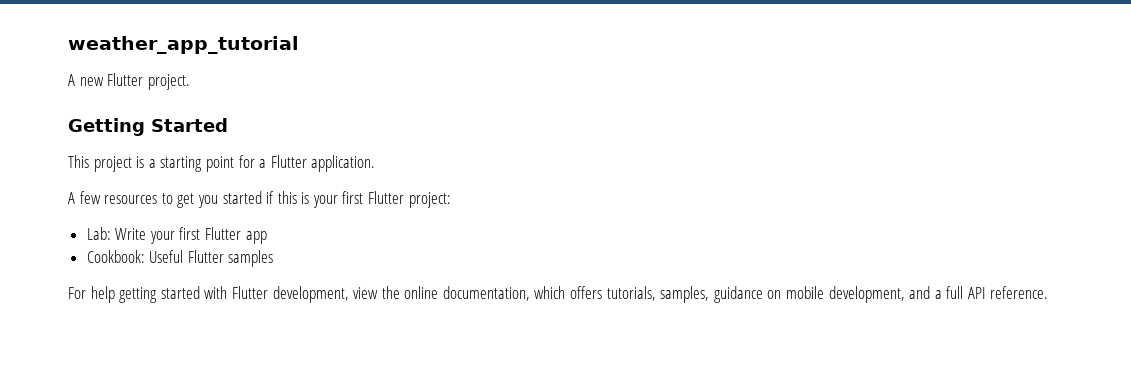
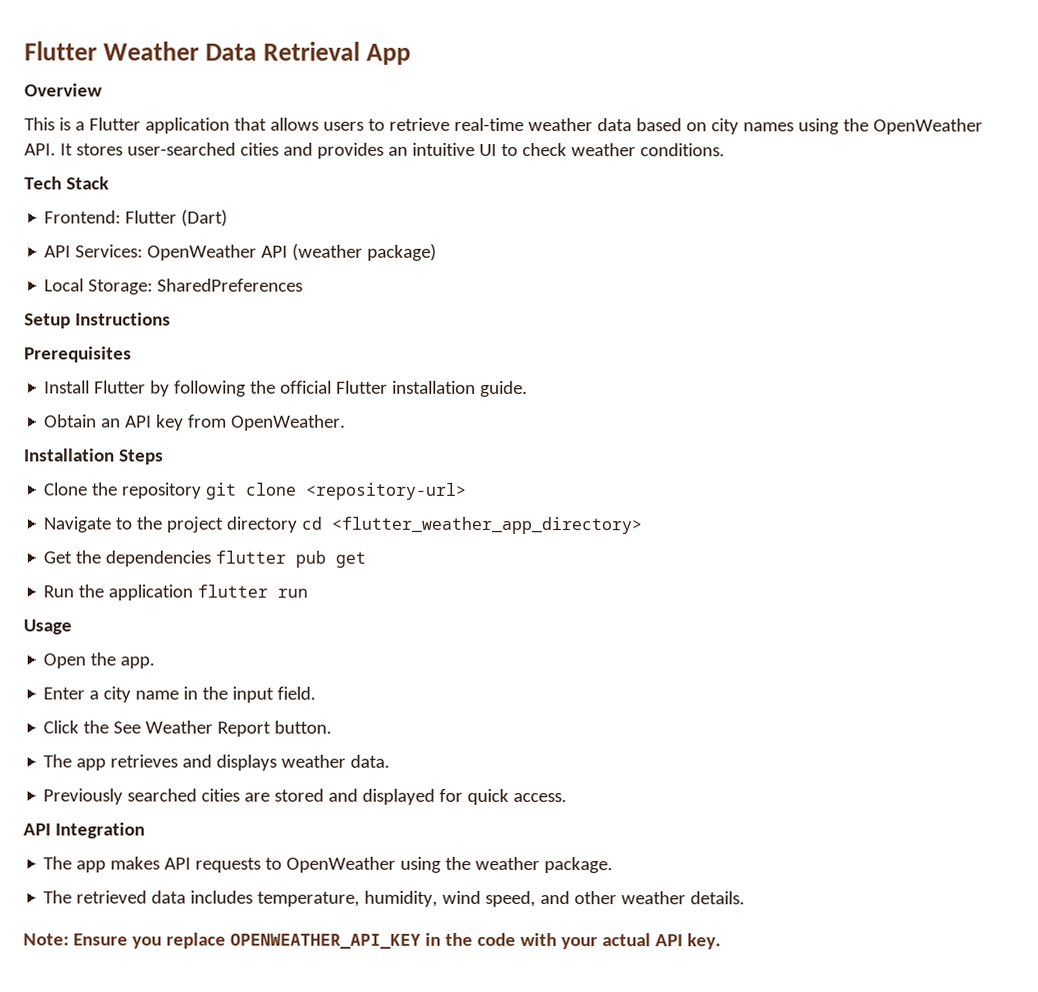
[68,36,299,54] [68,73,190,90] [68,118,228,136] weather_app_tutorial // A new Flutter project. // Getting Started -> [24,41,412,65] [24,83,103,97] Flutter Weather Data Retrieval App // Overview
[93,156,132,172] project -> (55, 124) none
[160,155,376,172] [68,191,451,208] [86,227,267,244] [86,250,274,267] [68,286,1048,303] starting point for a Flutter application. // A few resources to get you started if this is your first Flutter project: // Lab: Write your first Flutter app // Cookbook: Useful Flutter samples // For help getting started with Flutter development, view the online documentation, which offers tutorials, samples, guidance on mobile development, and a full API reference. -> [88,117,983,135] [24,142,725,159] [24,176,109,190] [44,209,229,227] [44,243,438,261] [44,278,304,295] [24,312,171,329] [24,346,132,363] [44,380,529,398] [44,414,347,431] [24,448,164,465] [44,482,468,500] [43,516,643,535] [43,550,367,568] [43,584,309,601] [23,619,72,635] [43,652,156,669] [43,686,317,703] [43,720,333,737] [43,754,391,771] [43,788,568,805] [23,822,145,839] [43,856,614,874] [43,890,746,908] [23,932,721,950] Flutter application that allows users to retrieve real-time weather data based on city names using the OpenWeather API. It stores user-searched cities and provides an intuitive UI to check weather conditions. // Tech Stack // Frontend: Flutter (Dart) // API Services: OpenWeather API (weather package) // Local Storage: SharedPreferences // Setup Instructions // Prerequisites // Install Flutter by following the official Flutter installation guide. // Obtain an API key from OpenWeather. // Installation Steps // Clone the repository git clone <repository-url> // Navigate to the project directory cd <flutter_weather_app_directory> // Get the dependencies flutter pub get // Run the application flutter run // Usage // Open the app. // Enter a city name in the input field. // Click the See Weather Report button. // The app retrieves and displays weather data. // Previously searched cities are stored and displayed for quick access. // API Integration // The app makes API requests to OpenWeather using the weather package. // The retrieved data includes temperature, humidity, wind speed, and other weather details. // Note: Ensure you replace OPENWEATHER_API_KEY in the code with your actual API key.

